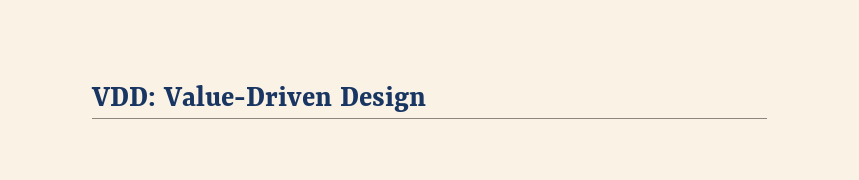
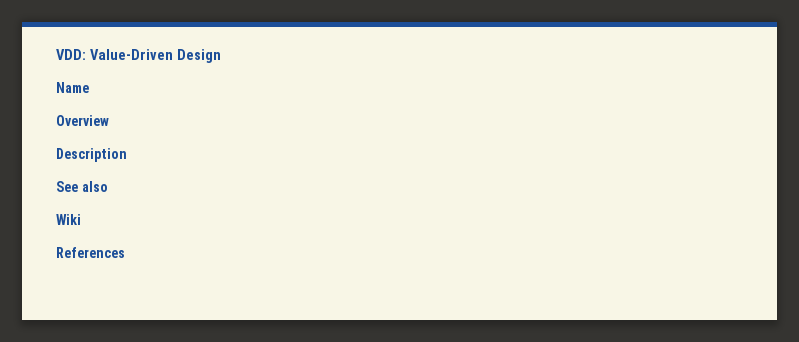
(427, 99) none -> [56,82,89,93] [56,115,109,126] [56,148,127,162] [56,181,108,192] [56,214,81,225] [56,247,125,258] // Name // Overview // Description // See also // Wiki // References

